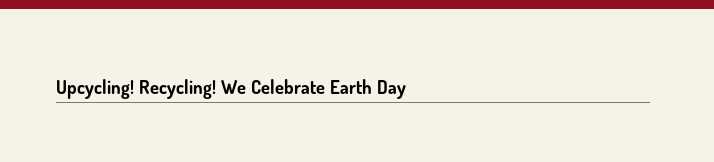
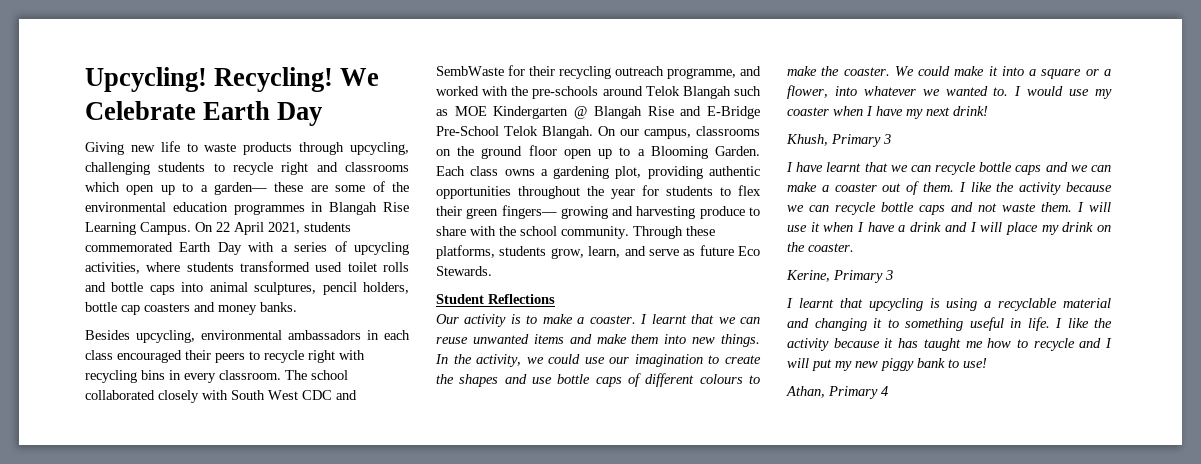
(406, 89) none -> [85,141,409,155] [85,162,409,175] [85,181,409,195] [85,202,410,215] [85,222,351,235] [85,241,409,255] [85,261,409,274] [85,282,409,295] [85,302,297,315] [85,330,410,343] [85,350,365,363] [85,370,348,383] [85,390,357,403] [436,65,761,79] [436,86,761,99] [436,106,760,119] [436,126,760,139] [436,145,760,159] [436,166,760,179] [436,185,761,199] [436,205,760,219] [436,226,715,239] [436,245,760,259] [436,266,492,276] [436,294,555,304] [436,314,760,327] [436,334,760,347] [435,354,761,367] [436,373,760,387] [787,66,1111,79] [787,85,1112,99] [787,106,988,119] [786,134,891,147] [786,162,1111,175] [787,181,1112,195] [787,202,1111,215] [787,222,1111,235] [787,242,854,252] [786,270,893,283] [786,298,1111,311] [787,317,1112,331] [787,338,1112,351] [787,358,987,371] [786,386,888,399] // Giving new life to waste products through upcycling, challenging students to recycle right and classrooms which open up to a garden— these are some of the environmental education programmes in Blangah Rise Learning Campus. On 22 April 2021, students commemorated Earth Day with a series of upcycling activities, where students transformed used toilet rolls and bottle caps into animal sculptures, pencil holders, bottle cap coasters and money banks. // Besides upcycling, environmental ambassadors in each class encouraged their peers to recycle right with recycling bins in every classroom. The school collaborated closely with South West CDC and SembWaste for their recycling outreach programme, and worked with the pre-schools around Telok Blangah such as MOE Kindergarten @ Blangah Rise and E-Bridge Pre-School Telok Blangah. On our campus, classrooms on the ground floor open up to a Blooming Garden. Each class owns a gardening plot, providing authentic opportunities throughout the year for students to flex their green fingers— growing and harvesting produce to share with the school community. Through these platforms, students grow, learn, and serve as future Eco Stewards. // Student Reflections // Our activity is to make a coaster. I learnt that we can reuse unwanted items and make them into new things. In the activity, we could use our imagination to create the shapes and use bottle caps of different colours to make the coaster. We could make it into a square or a flower, into whatever we wanted to. I would use my coaster when I have my next drink! // Khush, Primary 3 // I have learnt that we can recycle bottle caps and we can make a coaster out of them. I like the activity because we can recycle bottle caps and not waste them. I will use it when I have a drink and I will place my drink on the coaster. // Kerine, Primary 3 // I learnt that upcycling is using a recyclable material and changing it to something useful in life. I like the activity because it has taught me how to recycle and I will put my new piggy bank to use! // Athan, Primary 4

